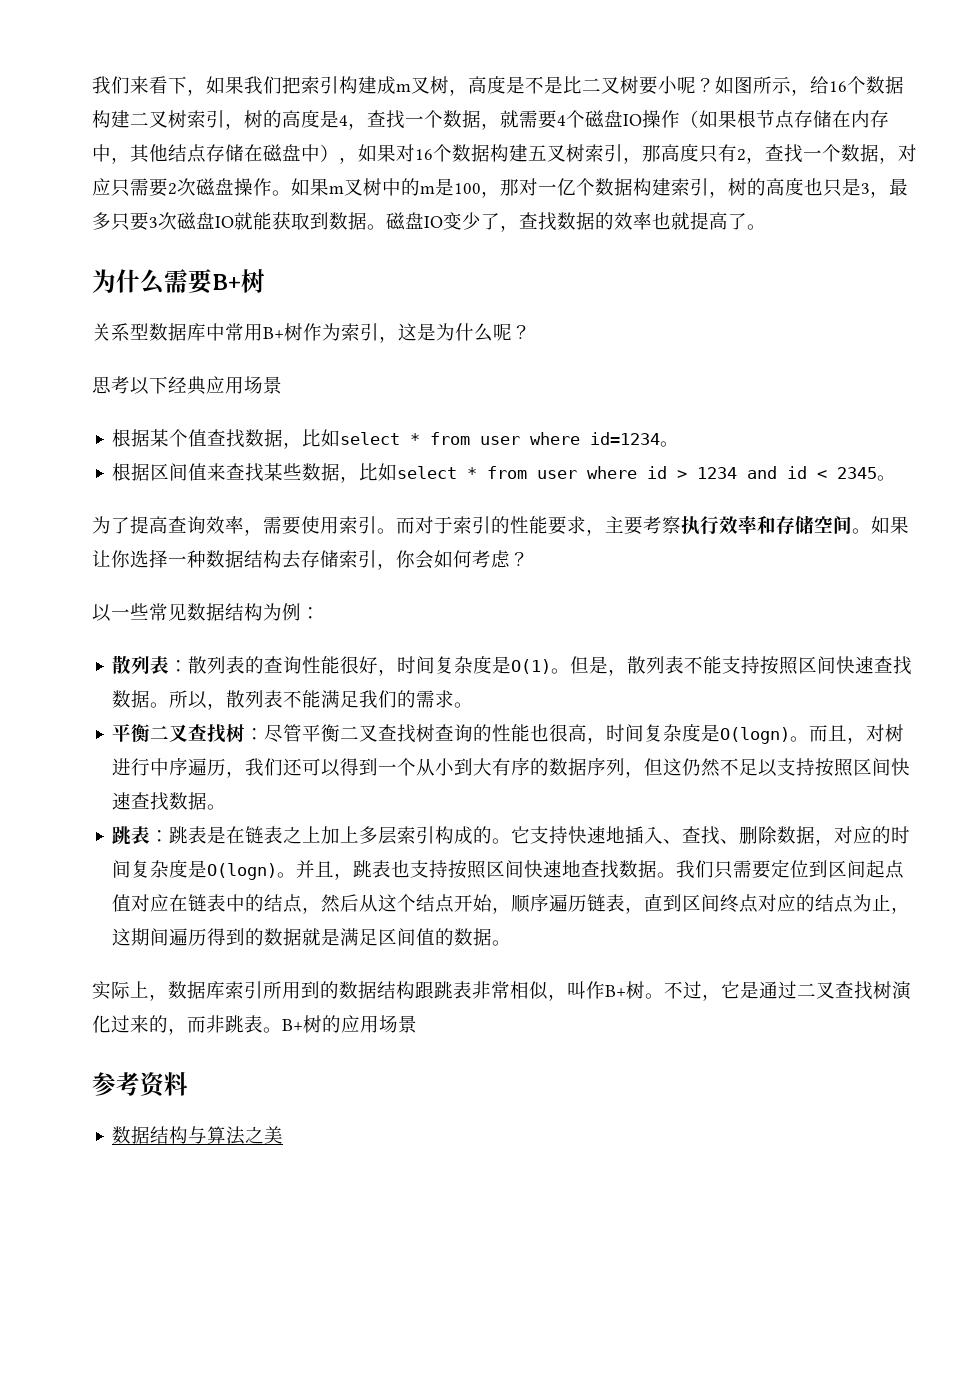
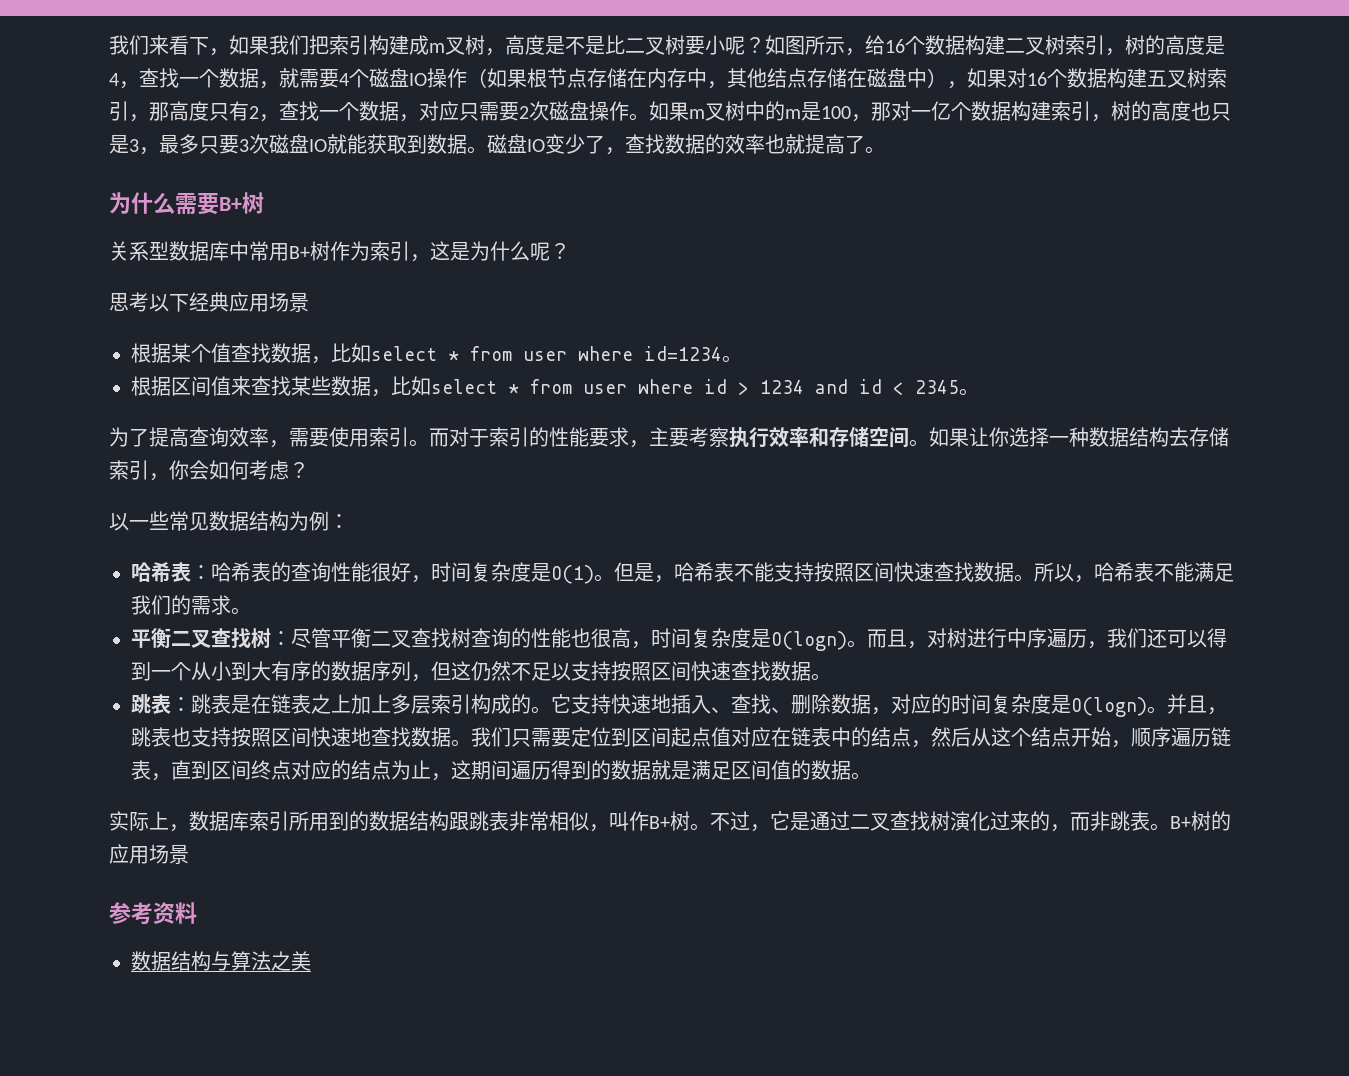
[112,655,227,675] 散列表：散列 -> [131,562,251,582] 哈希表：哈希
[627,656,666,674] 散列 -> [674,562,714,582] 哈希
[226,690,265,708] 散列 -> [1094,562,1134,582] 哈希

